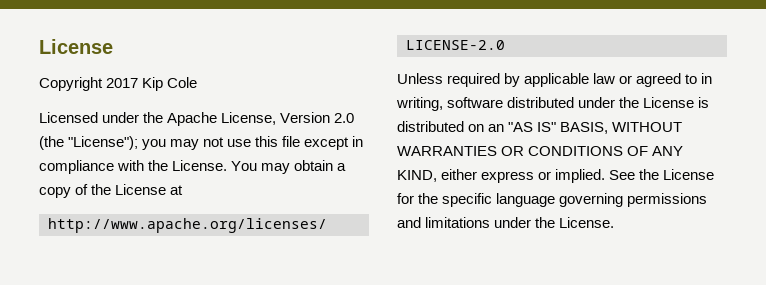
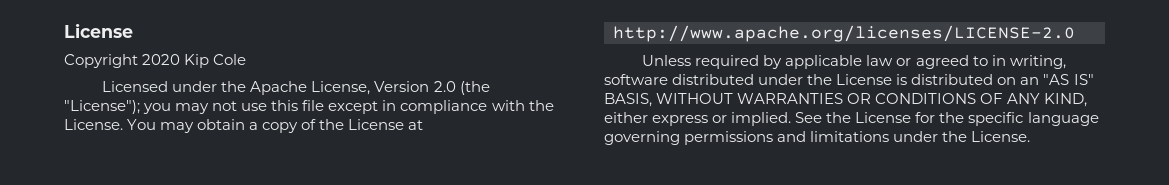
[106,78,139,88] 2017 -> [142,54,181,65] 2020

